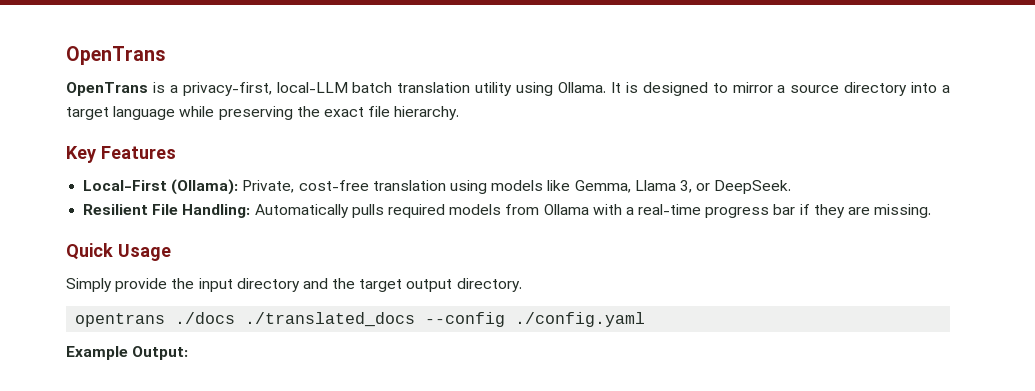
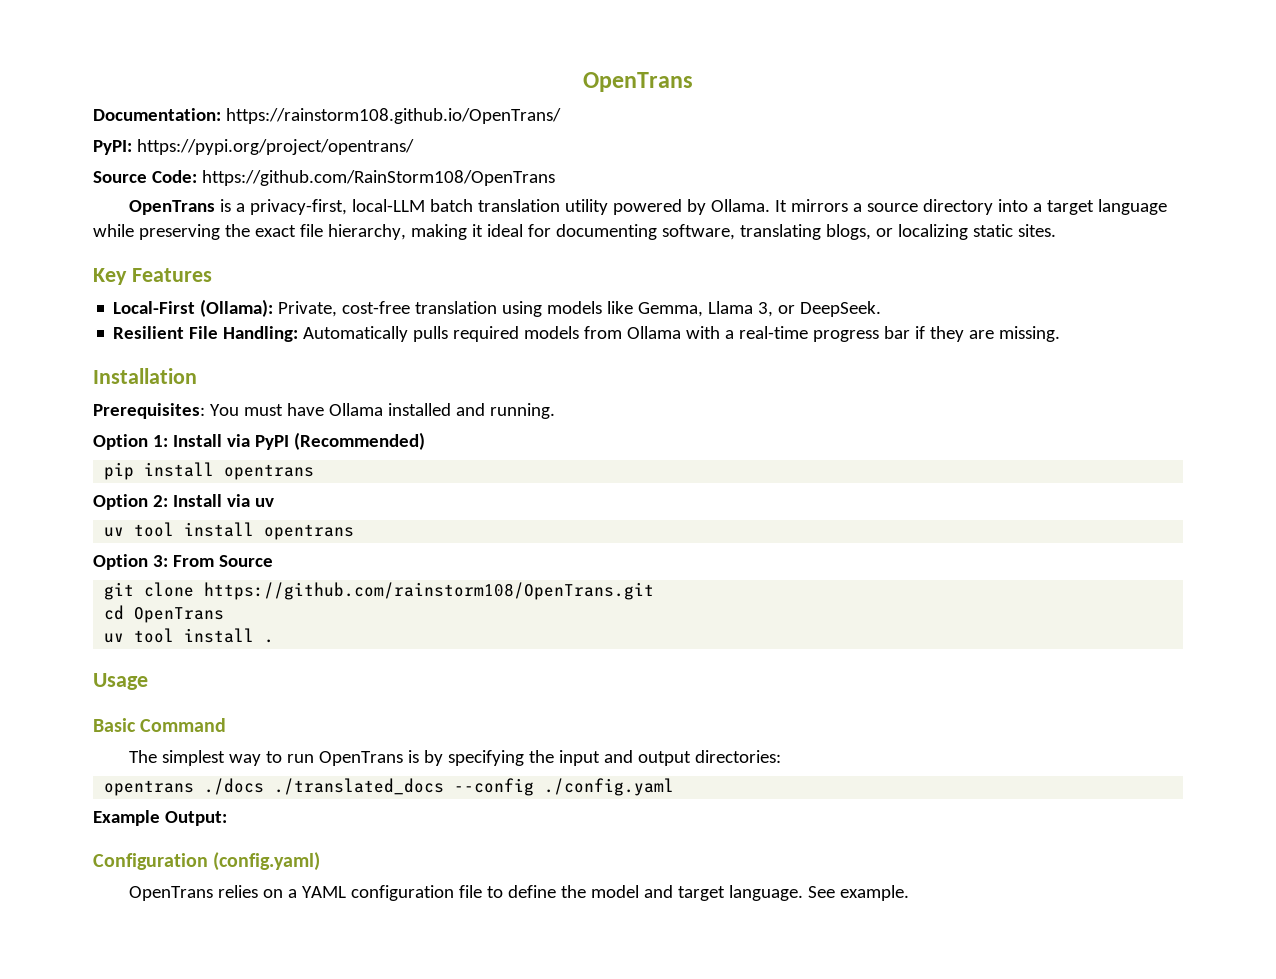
[66,46,165,65] OpenTrans -> [583,72,693,92] [93,108,561,124] [93,139,414,155] [93,170,555,186] OpenTrans // Documentation: https://rainstorm108.github.io/OpenTrans/ // PyPI: https://pypi.org/project/opentrans/ // Source Code: https://github.com/RainStorm108/OpenTrans
[516,82,773,96] using Ollama. It is designed to mirror -> [613,199,849,215] powered by Ollama. It mirrors
[394,106,460,120] hierarchy. -> [327,224,1056,240] hierarchy, making it ideal for documenting software, translating blogs, or localizing static sites.
[66,243,171,261] [66,278,522,292] Quick Usage // Simply provide the input directory and the target output directory. -> [93,368,197,384] [93,403,555,419] [93,432,425,450] [104,462,315,480] [93,494,274,510] [104,522,355,540] [93,554,273,570] [104,582,655,600] [104,605,225,623] [104,628,275,643] [93,673,148,690] [93,718,227,732] [129,750,782,766] Installation // Prerequisites: You must have Ollama installed and running. // Option 1: Install via PyPI (Recommended) // pip install opentrans // Option 2: Install via uv // uv tool install opentrans // Option 3: From Source // git clone https://github.com/rainstorm108/OpenTrans.git // cd OpenTrans // uv tool install . // Usage // Basic Command // The simplest way to run OpenTrans is by specifying the input and output directories:
(189, 353) none -> [93,852,321,871] [129,885,910,901] // Configuration (config.yaml) // OpenTrans relies on a YAML configuration file to define the model and target language. See example.

